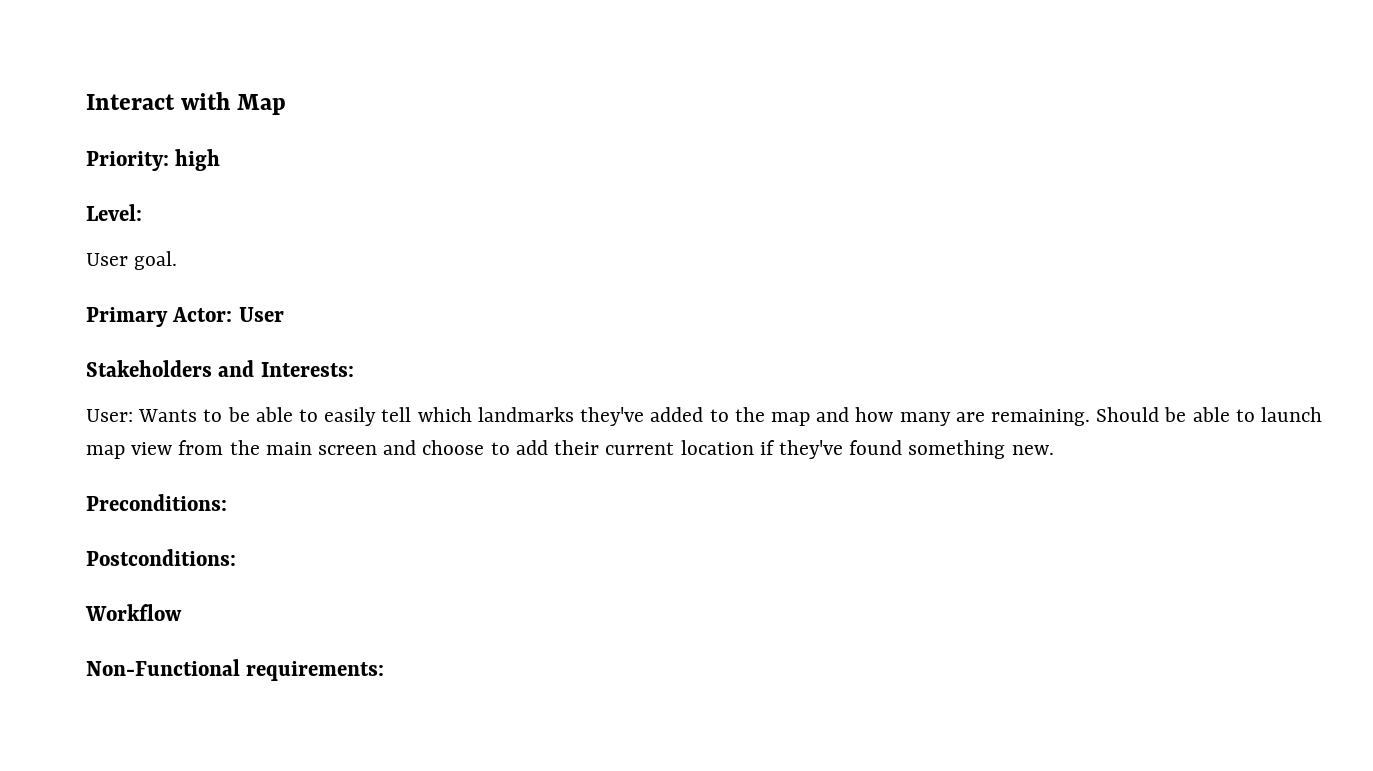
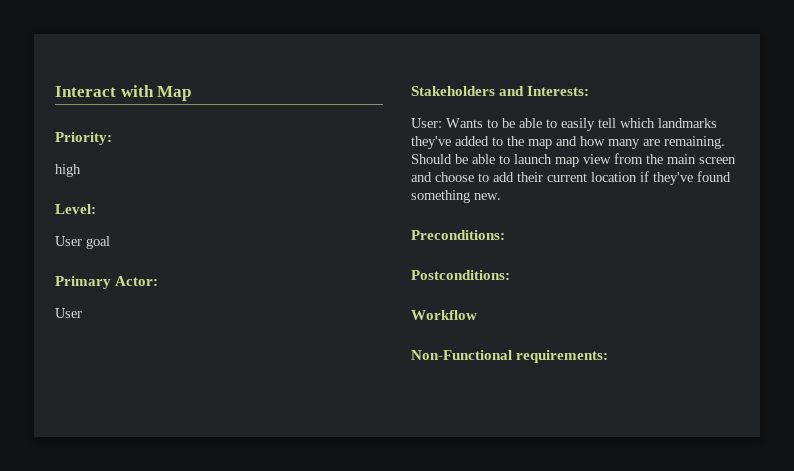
(169, 161) none -> (112, 138) //
[134,251,178,270] goal. -> [86,236,110,249] goal
(233, 314) none -> (159, 281) //

